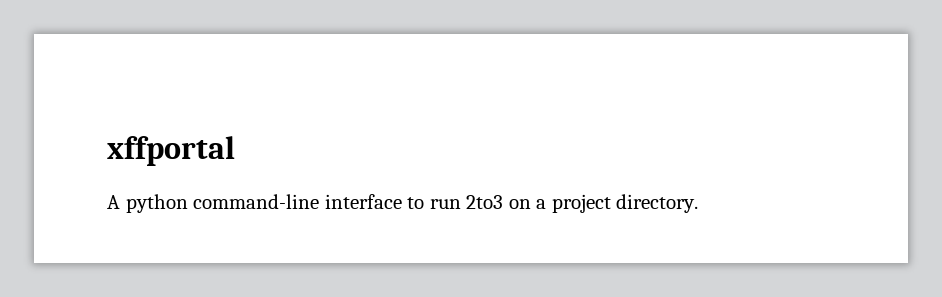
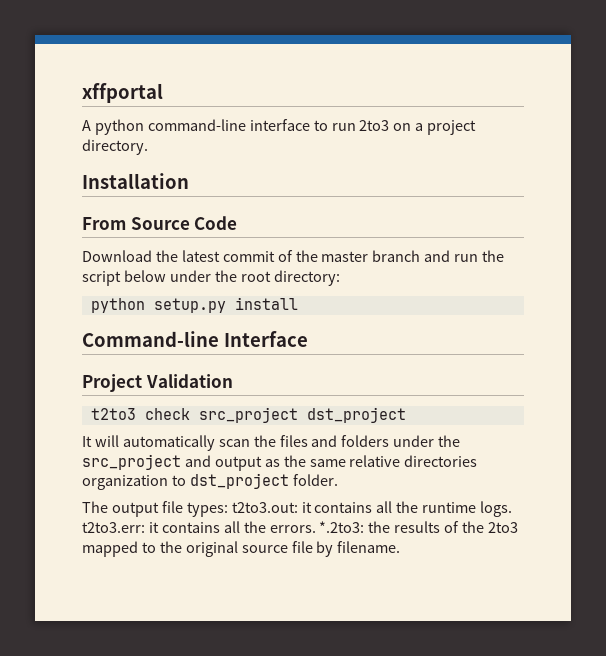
(699, 203) none -> [82,173,189,189] [82,216,238,230] [82,250,505,262] [82,270,340,286] [90,297,298,313] [82,331,308,347] [82,374,233,392] [90,407,406,423] [82,435,461,451] [82,454,478,471] [82,473,338,490] [82,501,513,517] [82,521,519,533] [82,541,401,557] // Installation // From Source Code // Download the latest commit of the master branch and run the script below under the root directory: // python setup.py install // Command-line Interface // Project Validation // t2to3 check src_project dst_project // It will automatically scan the files and folders under the src_project and output as the same relative directories organization to dst_project folder. // The output file types: t2to3.out: it contains all the runtime logs. t2to3.err: it contains all the errors. *.2to3: the results of the 2to3 mapped to the original source file by filename.

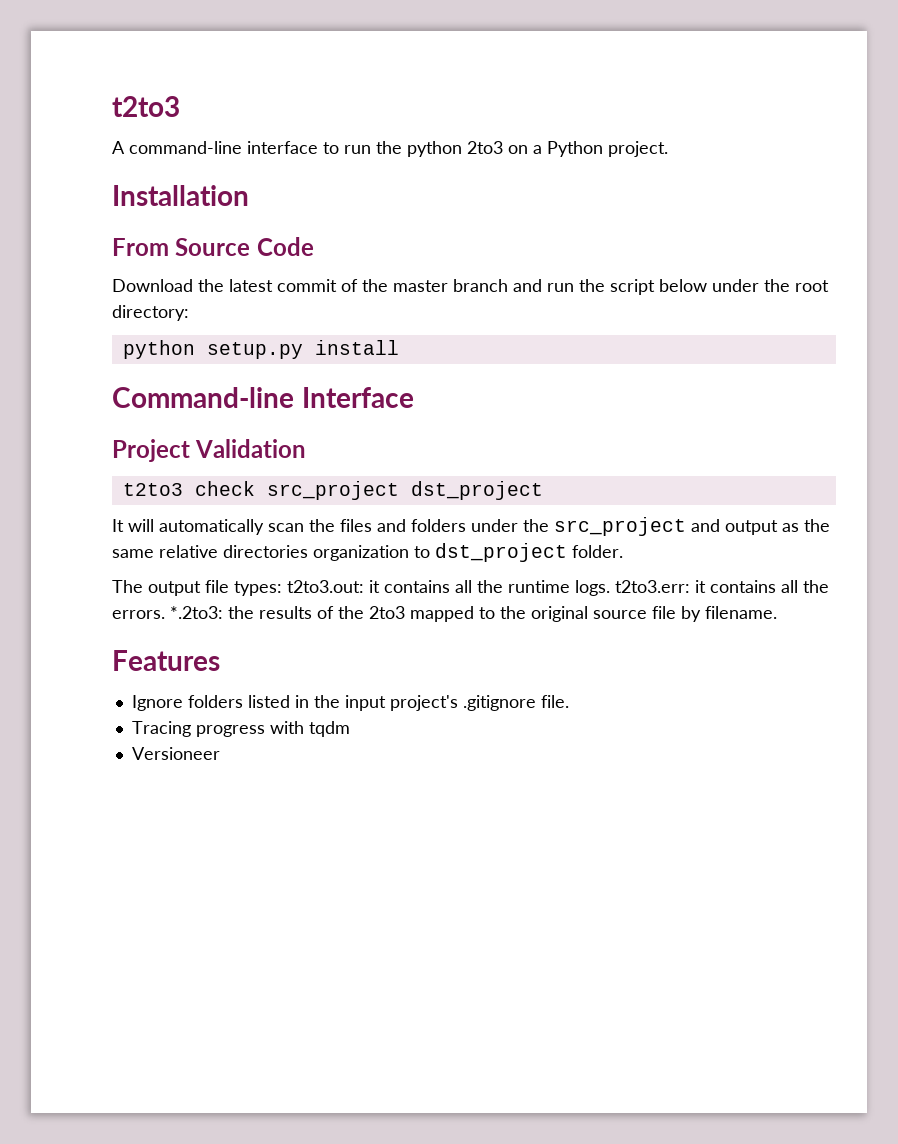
[82,83,163,103] xffportal -> [112,96,180,117] t2to3
[94,119,144,135] python -> (125, 147) none
(356, 127) none -> [376,141,462,157] the python
[427,120,477,135] [82,139,148,155] project directory. -> [547,141,668,157] Python project.
(401, 547) none -> [112,650,220,671] [131,695,569,711] [131,721,350,737] [131,747,220,760] // Features // Ignore folders listed in the input project's .gitignore file. // Tracing progress with tqdm // Versioneer

